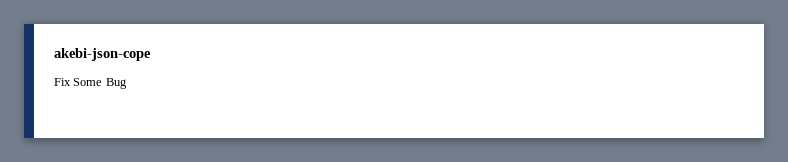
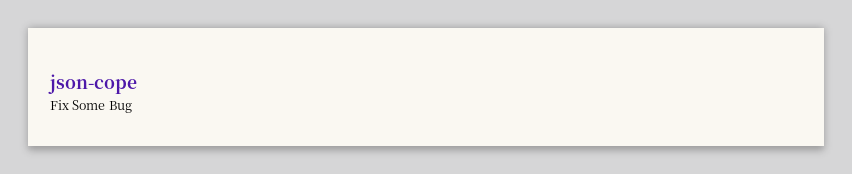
[54,48,151,61] akebi-json-cope -> [48,74,137,94] json-cope

